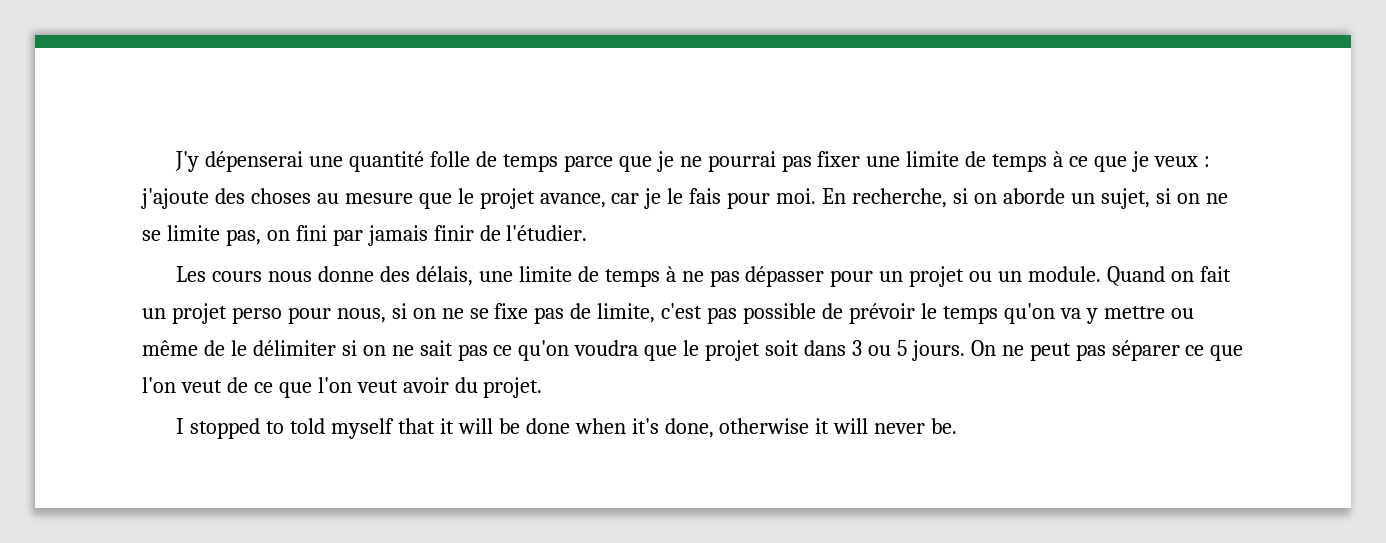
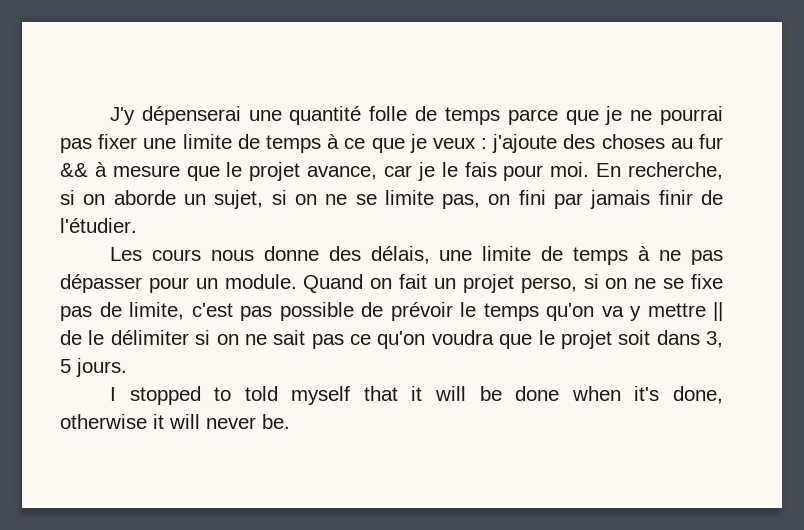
(339, 198) none -> [699,134,723,149] [60,162,107,177] fur && à
[909,266,1023,287] projet ou un -> (218, 283) none
[231,307,386,324] perso pour nous, -> [520,277,577,293] perso,
[1170,308,1194,319] [142,340,198,356] ou même -> [713,302,723,321] ||
[851,340,891,356] 3 ou -> [706,331,723,348] 3,
[970,340,1244,361] [142,377,543,398] On ne peut pas séparer ce que l'on veut de ce que l'on veut avoir du projet. -> (127, 367) none

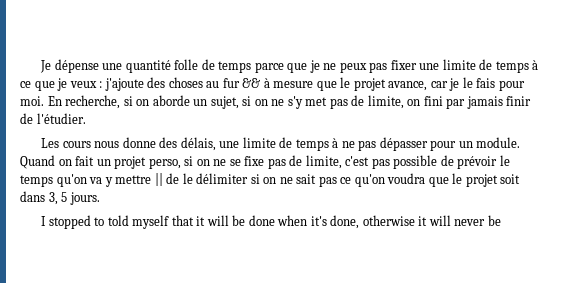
[109,106,241,125] J'y dépenserai -> [40,59,99,73] Je dépense
[659,106,723,125] pourrai -> [339,62,367,73] peux
[355,190,481,209] se limite pas, -> [287,95,404,109] s'y met pas de limite,
[262,414,290,429] be. -> [487,215,501,226] be

